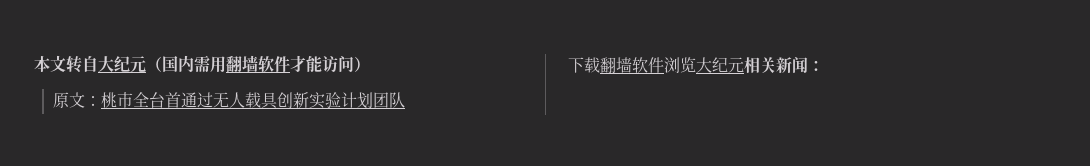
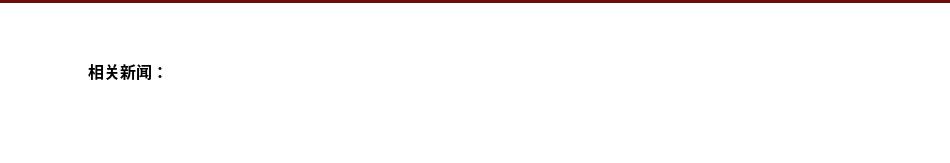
[34,55,370,73] [52,92,405,109] [568,57,744,73] 本文转自大纪元（国内需用翻墙软件才能访问） // 原文：桃市全台首通过无人载具创新实验计划团队 // 下载翻墙软件浏览大纪元 -> (88, 72) none

